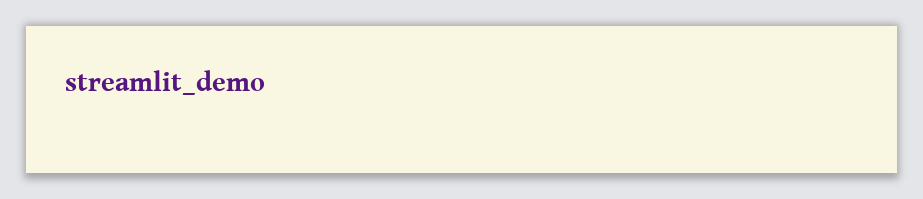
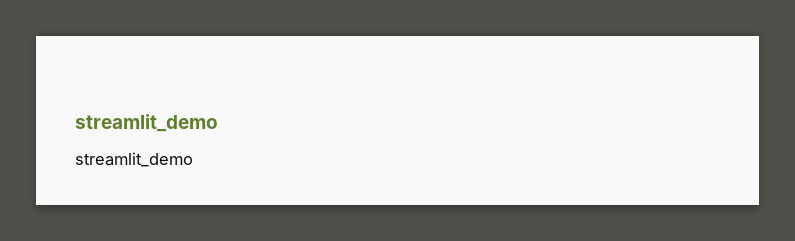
[65,70,265,95] streamlit_demo -> [75,114,218,132] [75,152,193,167] streamlit_demo // streamlit_demo

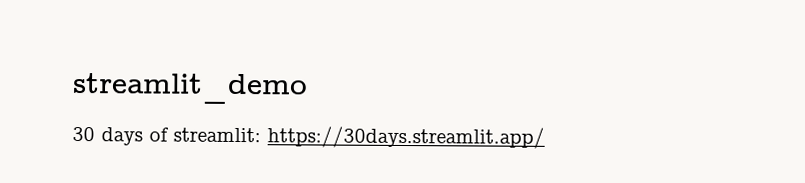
[75,152,193,167] streamlit_demo -> [72,126,545,149] 30 days of streamlit: https://30days.streamlit.app/

